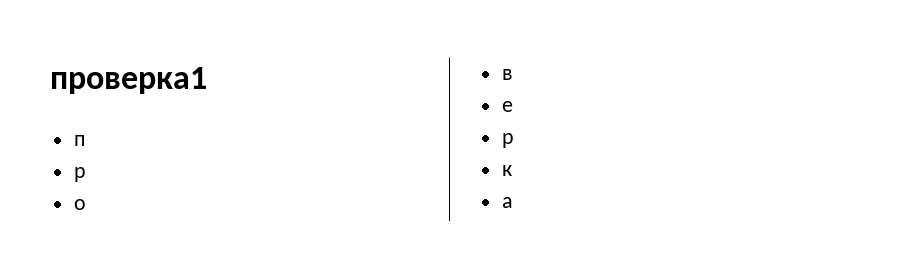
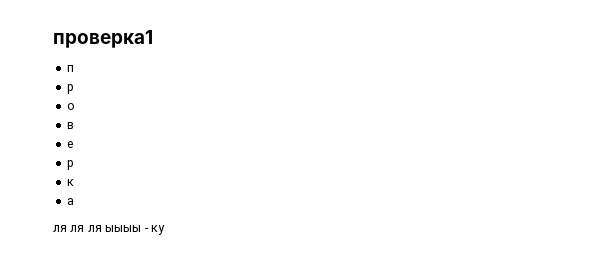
(513, 202) none -> [53,225,165,235] // ля ля ля ыыыы - ку

